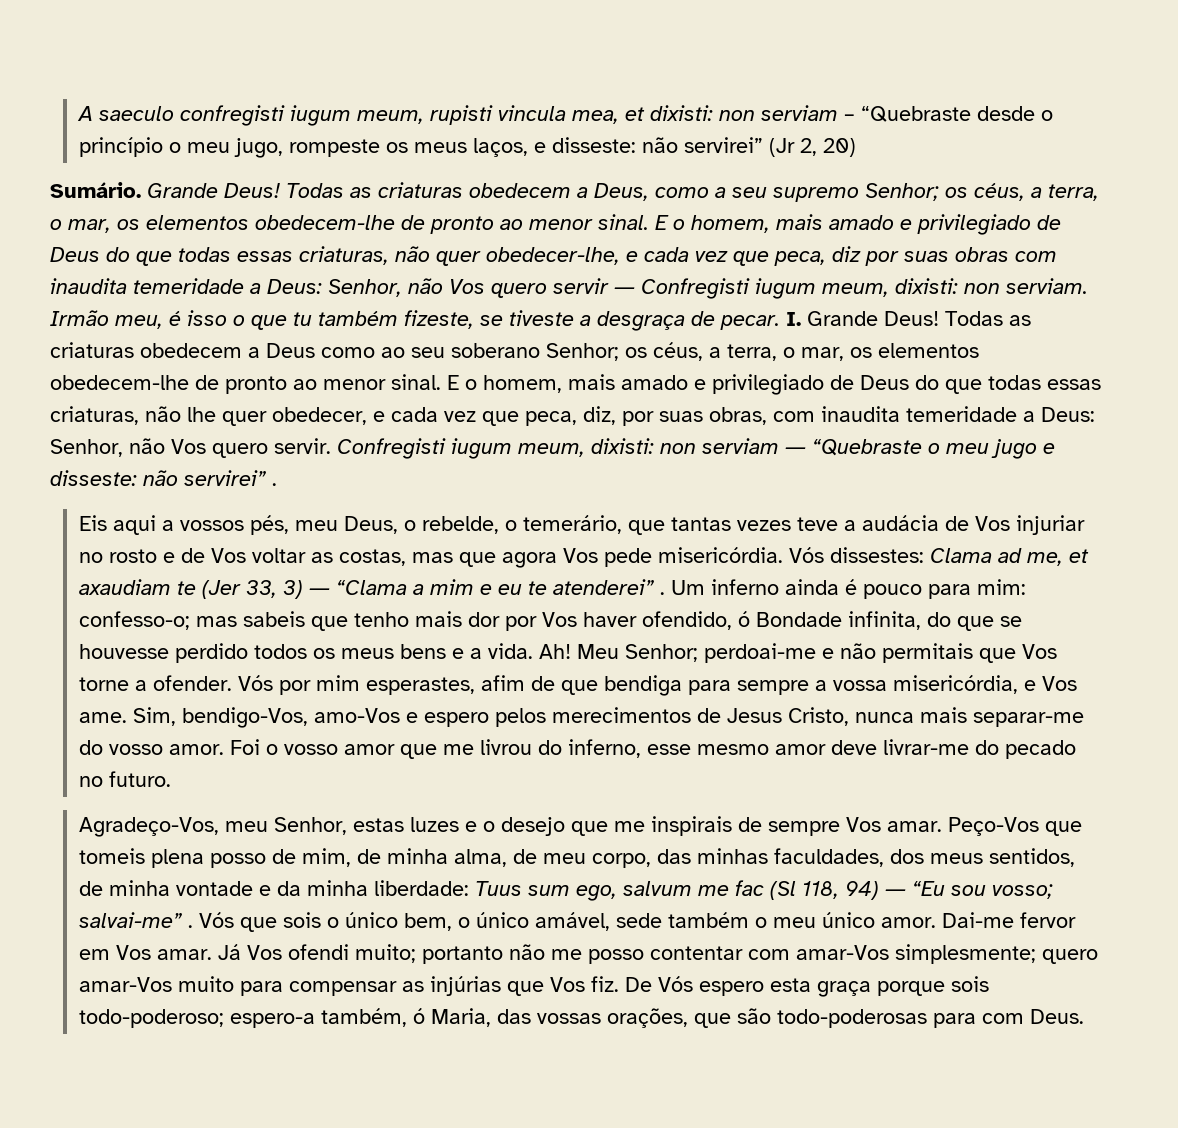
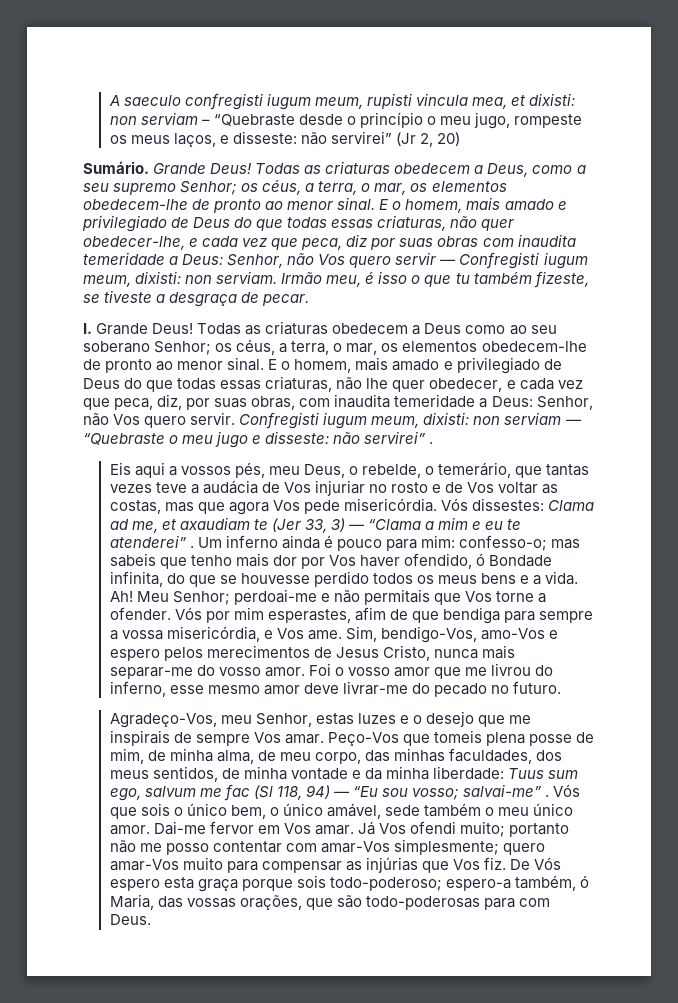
(780, 322) none -> (310, 300) //
[209,853,266,868] posso -> [529,734,573,746] posse

